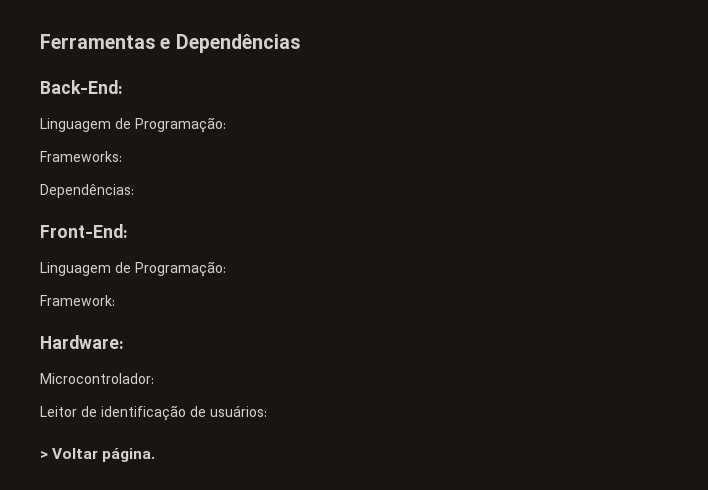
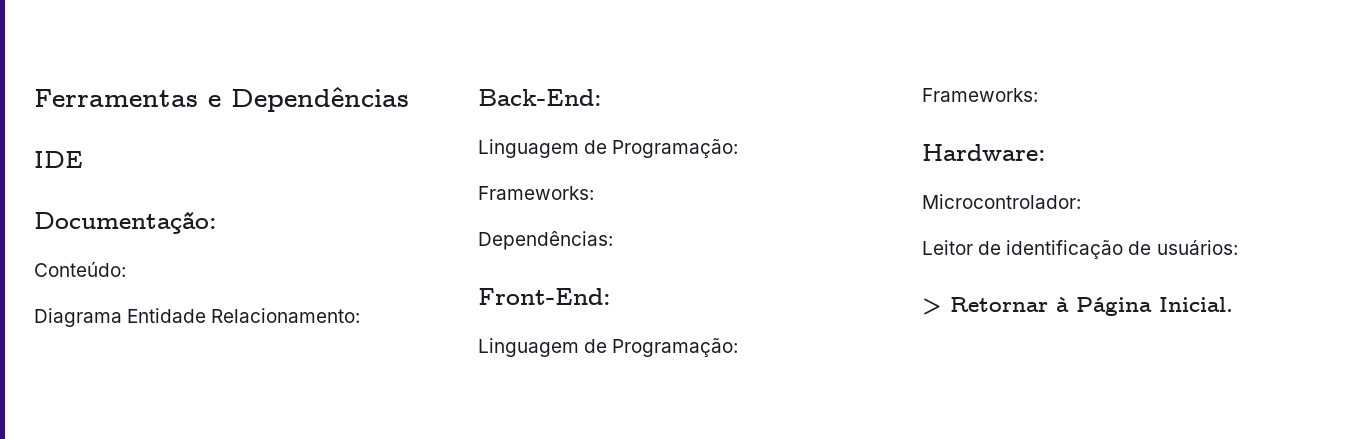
(300, 43) none -> [34,151,83,168] [34,211,217,234] [34,261,126,277] [34,308,361,327] // IDE // Documentação: // Conteúdo: // Diagrama Entidade Relacionamento:
[40,295,115,306] Framework: -> [922,88,1038,102] Frameworks:
[52,448,156,462] Voltar página. -> [950,297,1233,316] Retornar à Página Inicial.

